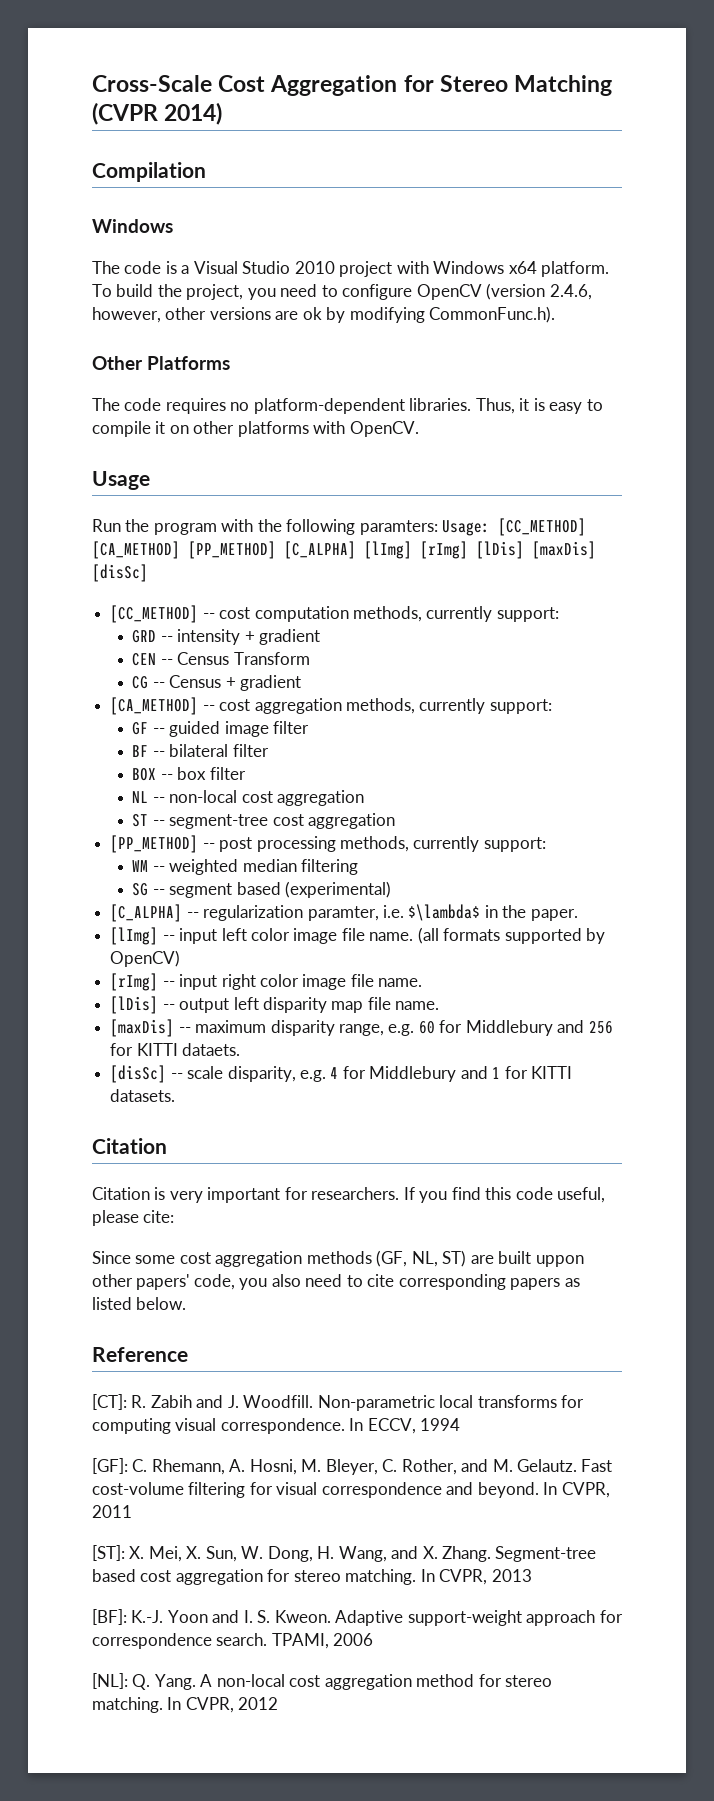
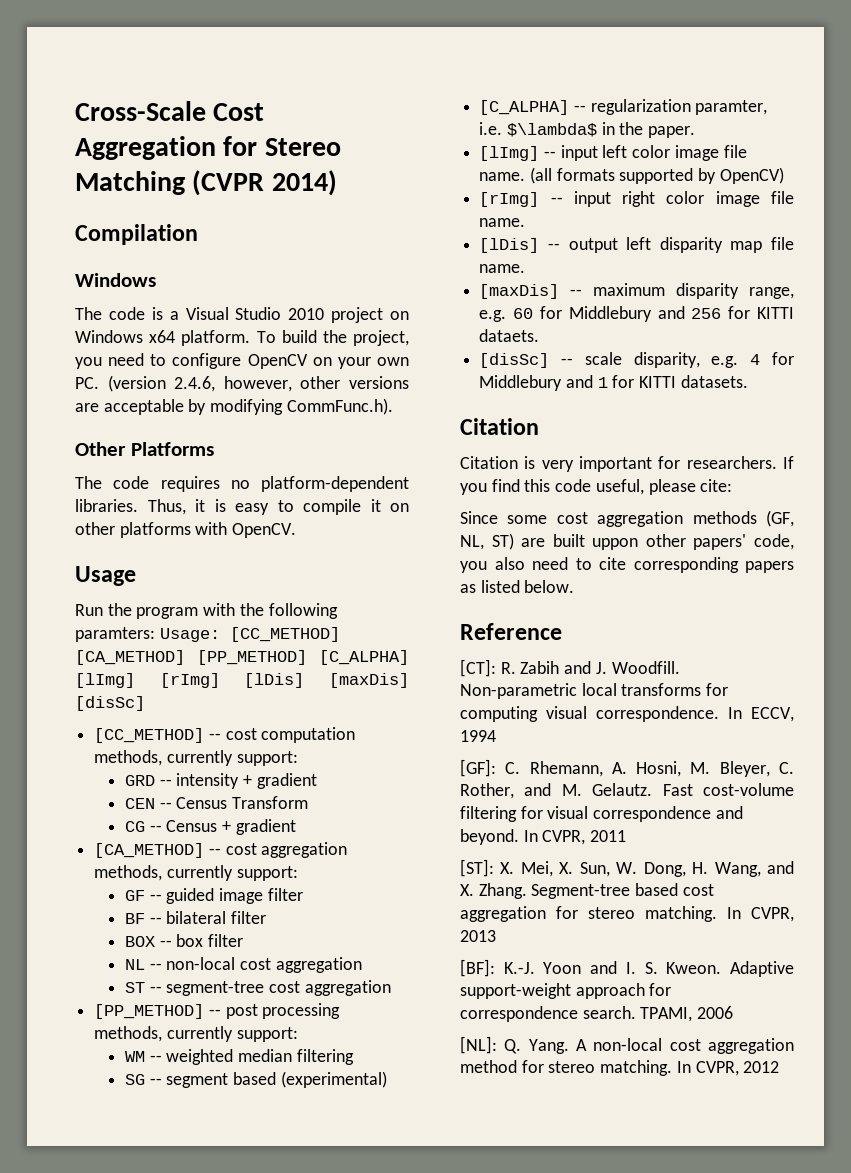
[396,261,429,274] with -> [390,311,409,320] on
(482, 292) none -> [312,357,409,369] [75,377,99,389] on your own PC.
[302,307,322,320] ok -> [103,399,184,415] acceptable
[429,306,556,323] CommonFunc.h). -> [286,398,393,415] CommFunc.h).

